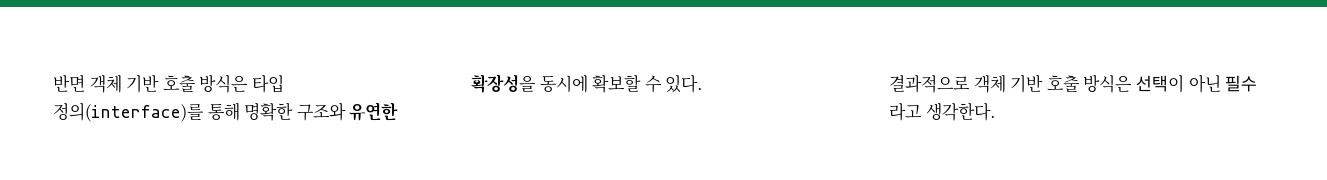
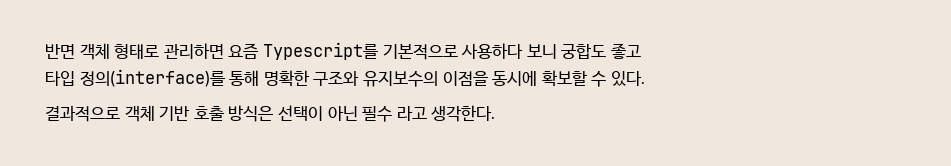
[126,74,249,93] 기반 호출 방식은 -> [114,42,641,60] 형태로 관리하면 요즘 Typescript를 기본적으로 사용하다 보니 궁합도 좋고 //
[349,102,399,121] [471,74,536,93] 유연한 확장성을 -> [362,71,488,87] 유지보수의 이점을

